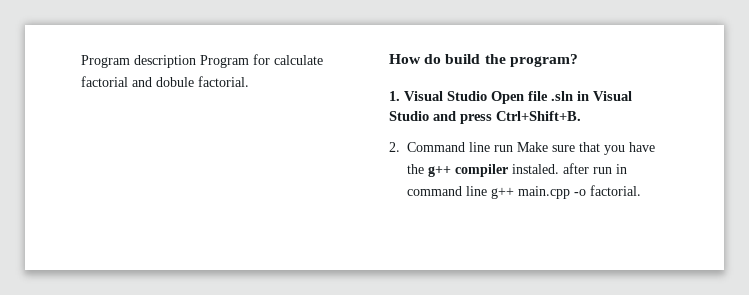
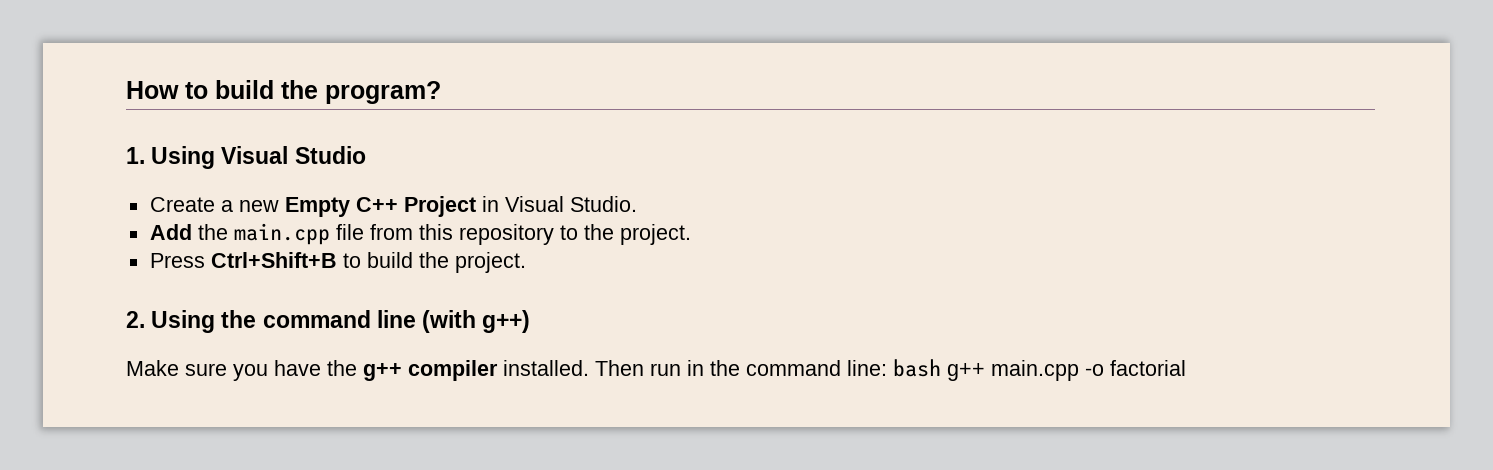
[81,54,323,68] [81,76,249,87] [389,54,442,64] Program description Program for calculate factorial and dobule factorial. // How do -> [126,81,208,99] How to
[404,91,632,104] [389,111,581,124] [389,142,513,152] Visual Studio Open file .sln in Visual Studio and press Ctrl+Shift+B. // 2. Command line run -> [151,146,366,169] [149,196,637,217] [149,223,691,245] [149,252,526,273] [126,310,531,333] Using Visual Studio // Create a new Empty C++ Project in Visual Studio. // Add the main.cpp file from this repository to the project. // Press Ctrl+Shift+B to build the project. // 2. Using the command line (with g++) //
[579,142,600,152] that -> (227, 369) none
[512,163,627,174] [407,186,487,196] instaled. after run in command line -> [503,359,941,377] installed. Then run in the command line: bash
[590,185,641,196] factorial. -> [1110,360,1186,376] factorial

